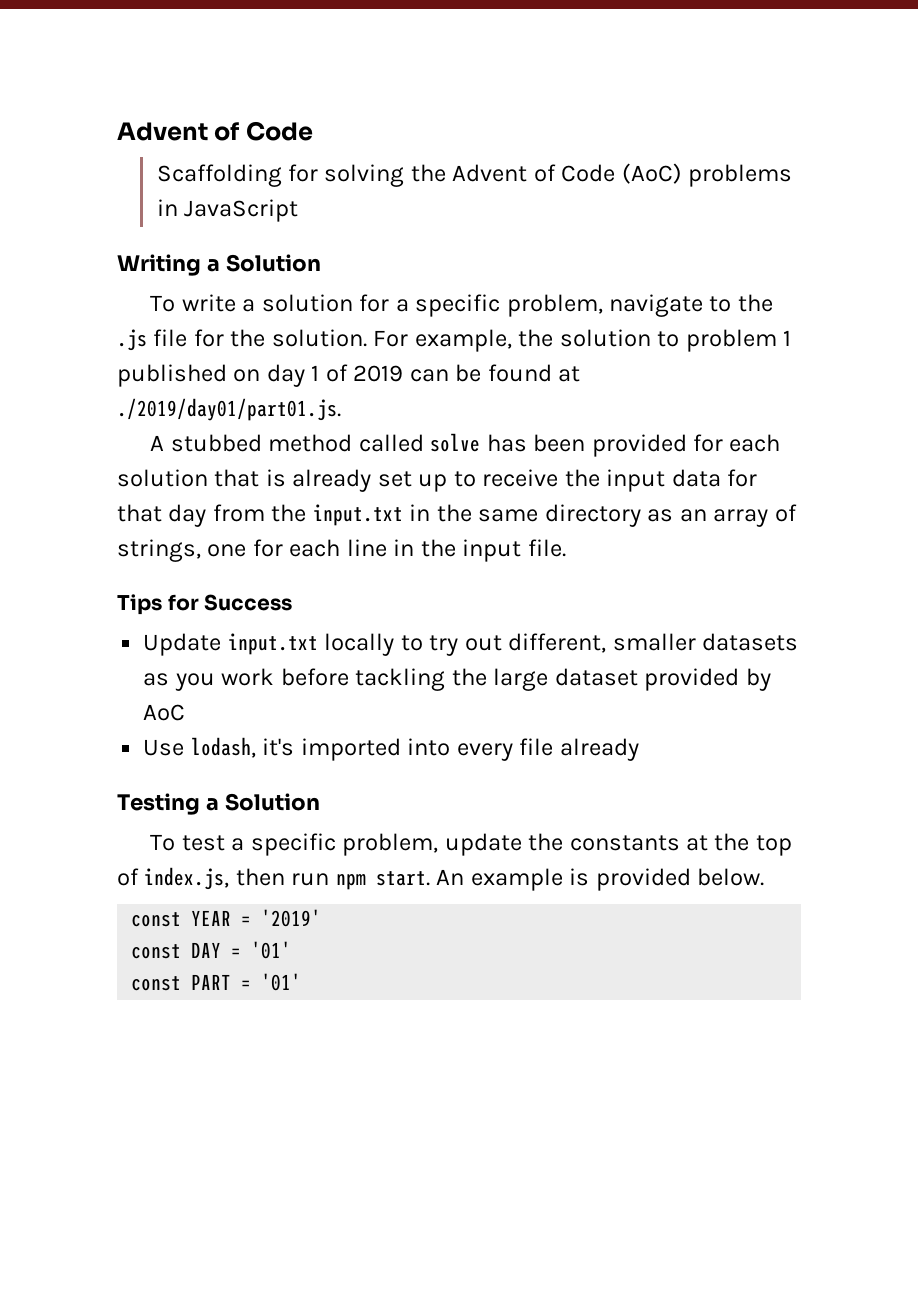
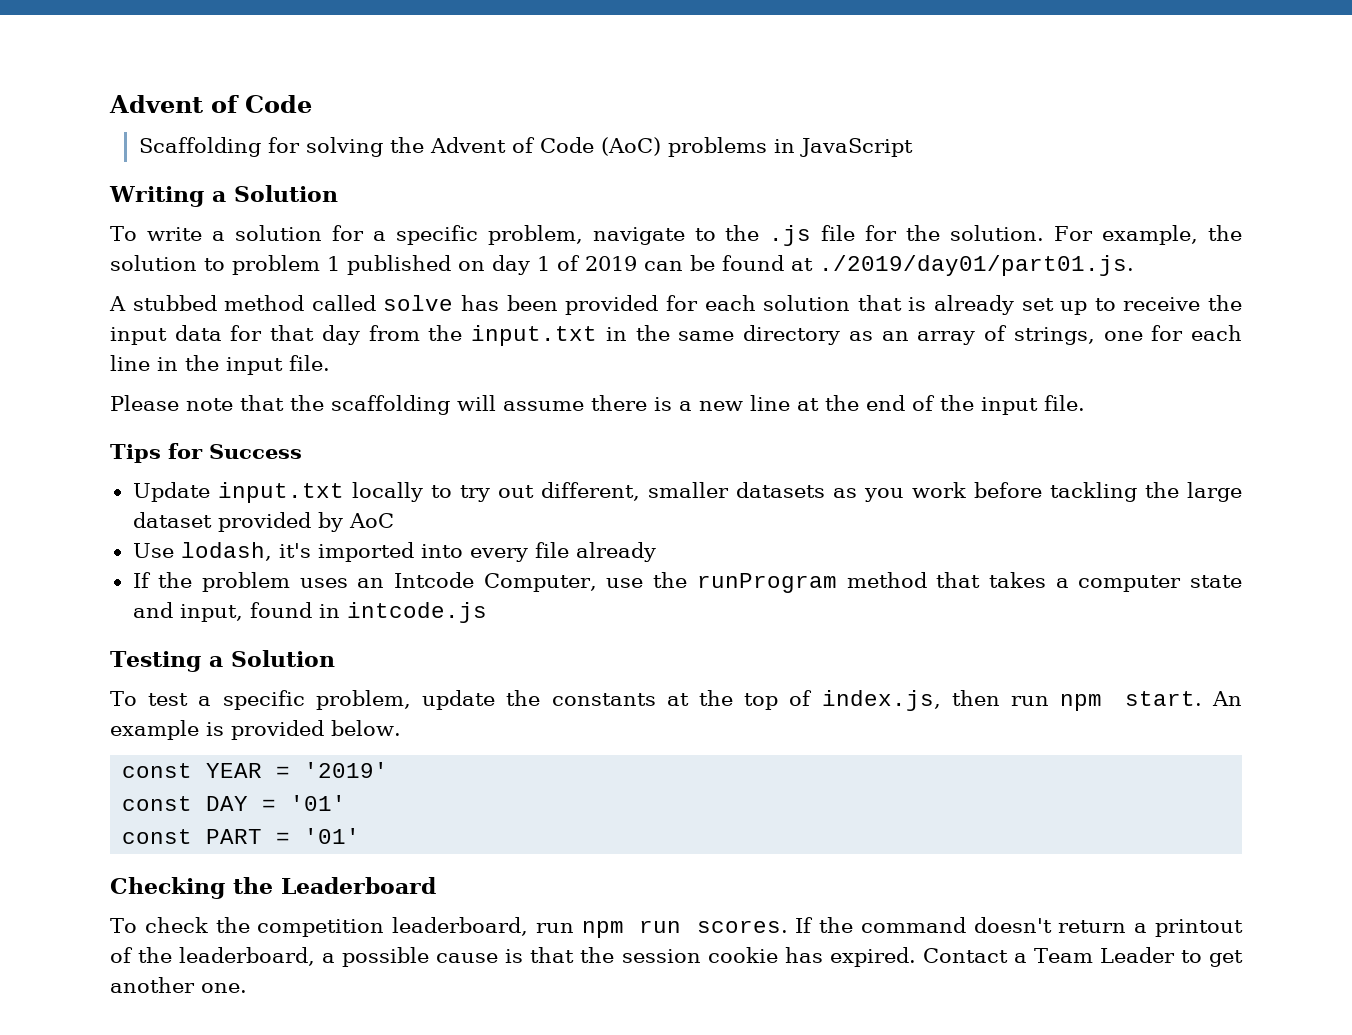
(566, 548) none -> [110,395,1085,415] // Please note that the scaffolding will assume there is a new line at the end of the input file.
(639, 749) none -> [132,572,1243,593] [132,602,487,623] // If the problem uses an Intcode Computer, use the runProgram method that takes a computer state and input, found in intcode.js
(302, 982) none -> [110,877,436,899] [110,917,1243,938] [110,947,1243,967] [110,977,247,993] // Checking the Leaderboard // To check the competition leaderboard, run npm run scores. If the command doesn't return a printout of the leaderboard, a possible cause is that the session cookie has expired. Contact a Team Leader to get another one.

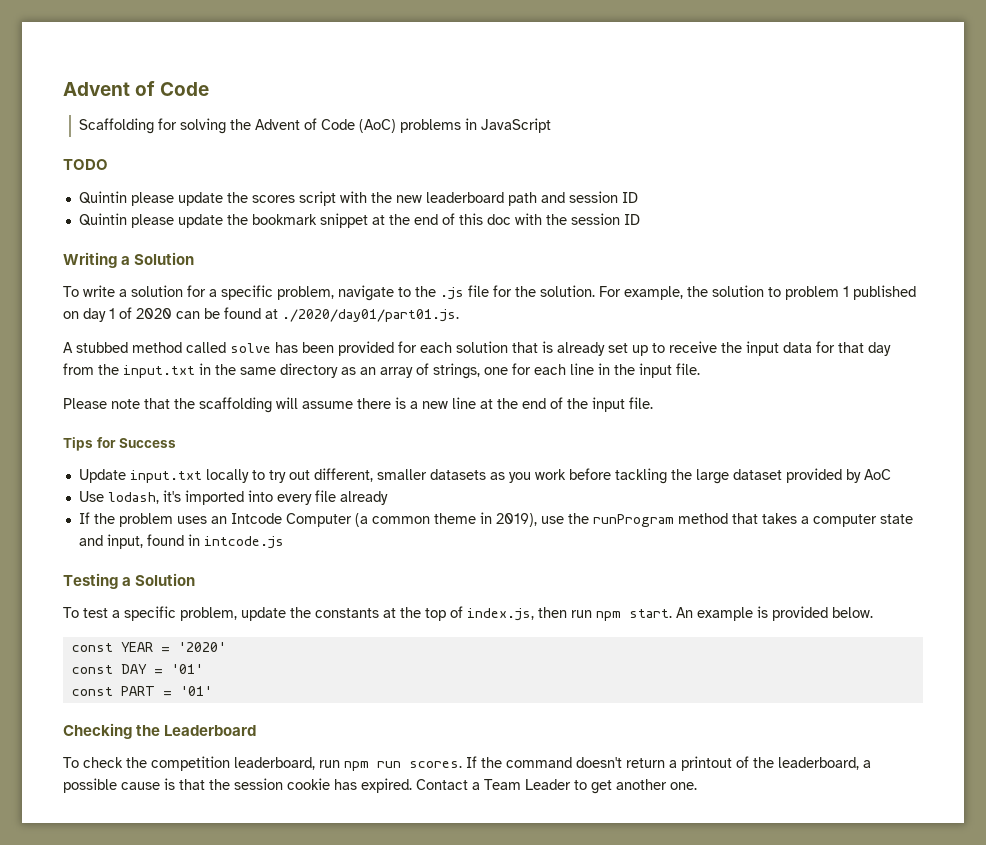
(913, 147) none -> [63,159,108,170] [78,191,638,206] [78,213,640,228] // TODO // Quintin please update the scores script with the new leaderboard path and session ID // Quintin please update the bookmark snippet at the end of this doc with the session ID
[585,256,637,271] 2019 -> [136,308,172,319] 2020
[819,255,1134,276] ./2019/day01/part01.js. -> [282,309,459,322] ./2020/day01/part01.js.
[483,573,597,592] Computer, -> [285,512,537,527] Computer (a common theme in 2019),
[304,762,389,778] '2019' -> [177,642,226,652] '2020'

